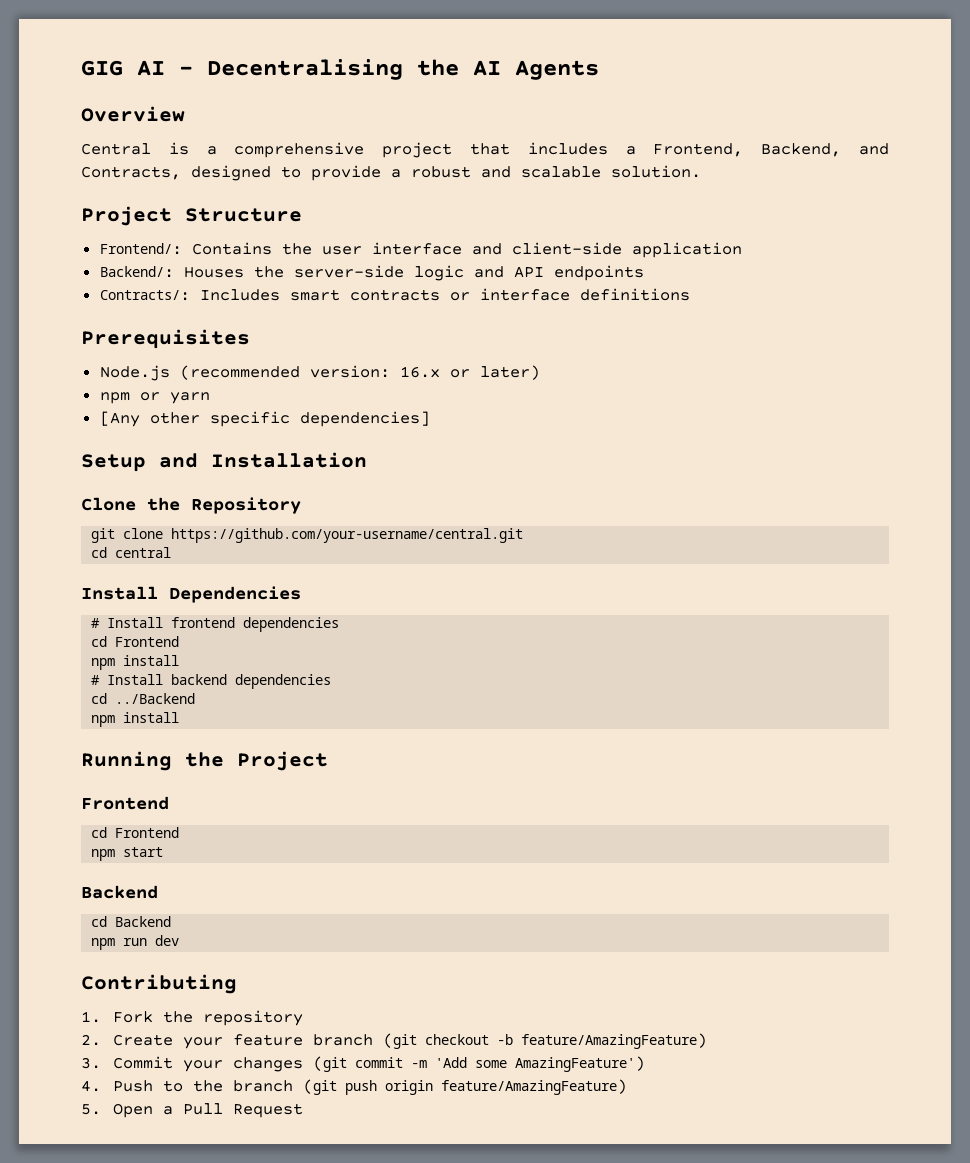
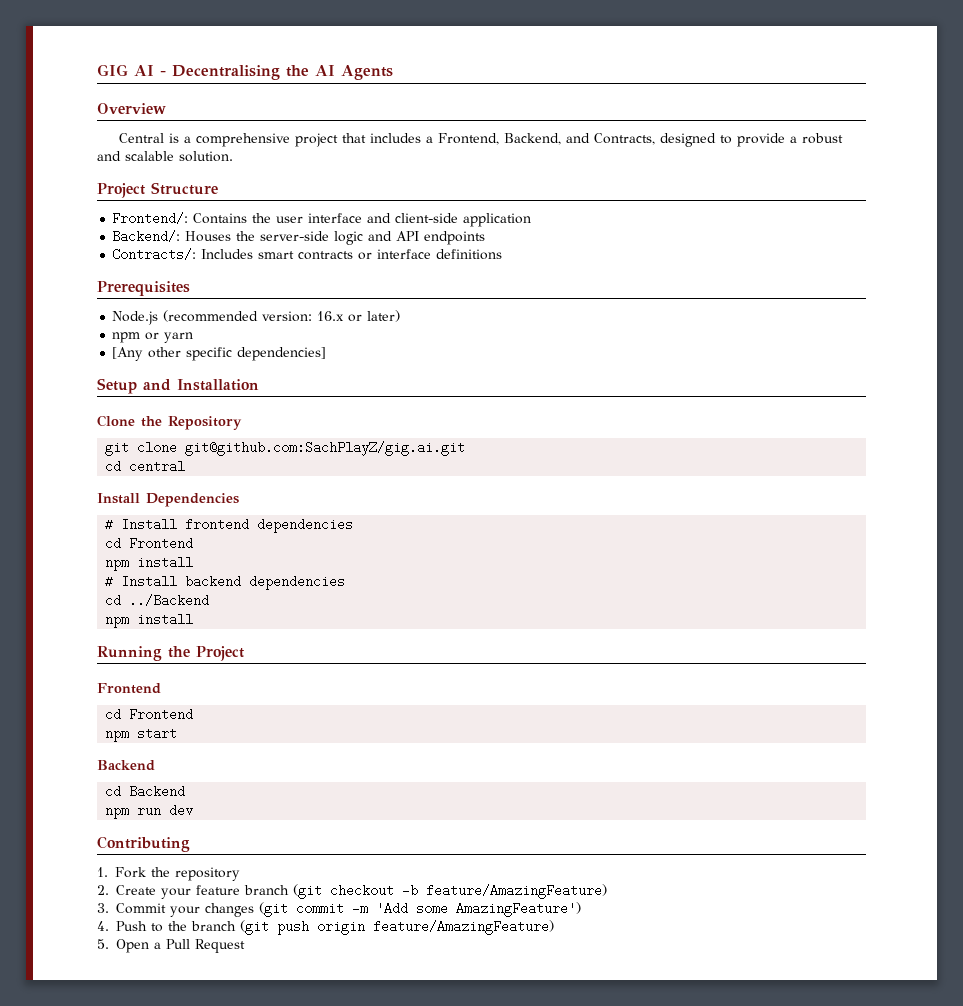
[171,528,524,543] https://github.com/your-username/central.git -> [185,441,466,456] git@github.com:SachPlayZ/gig.ai.git

